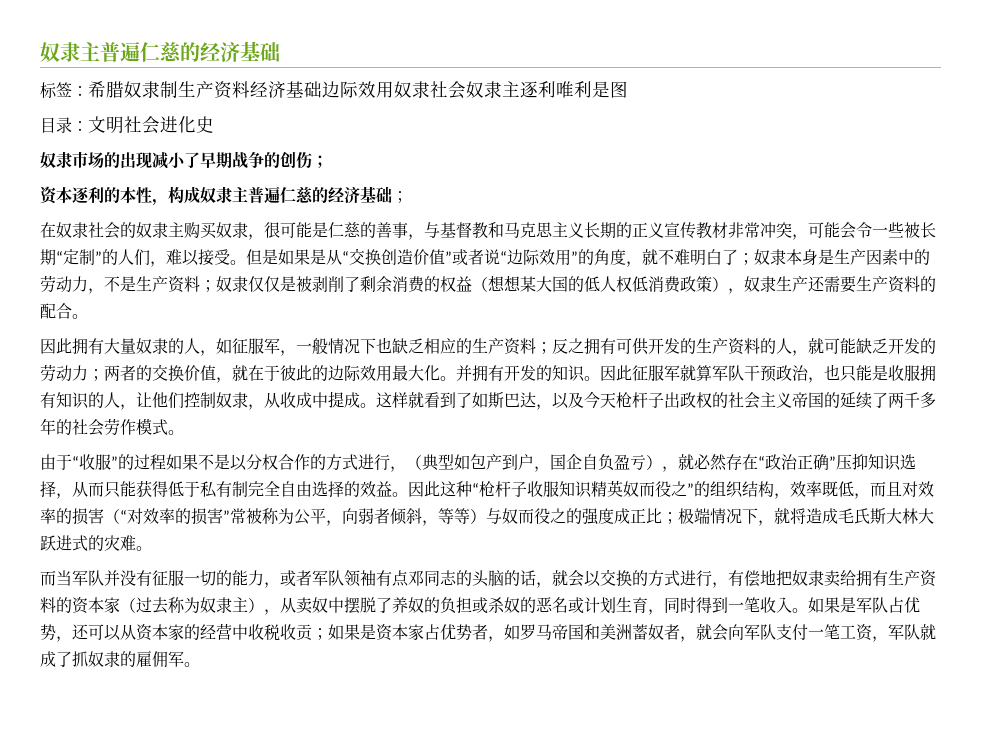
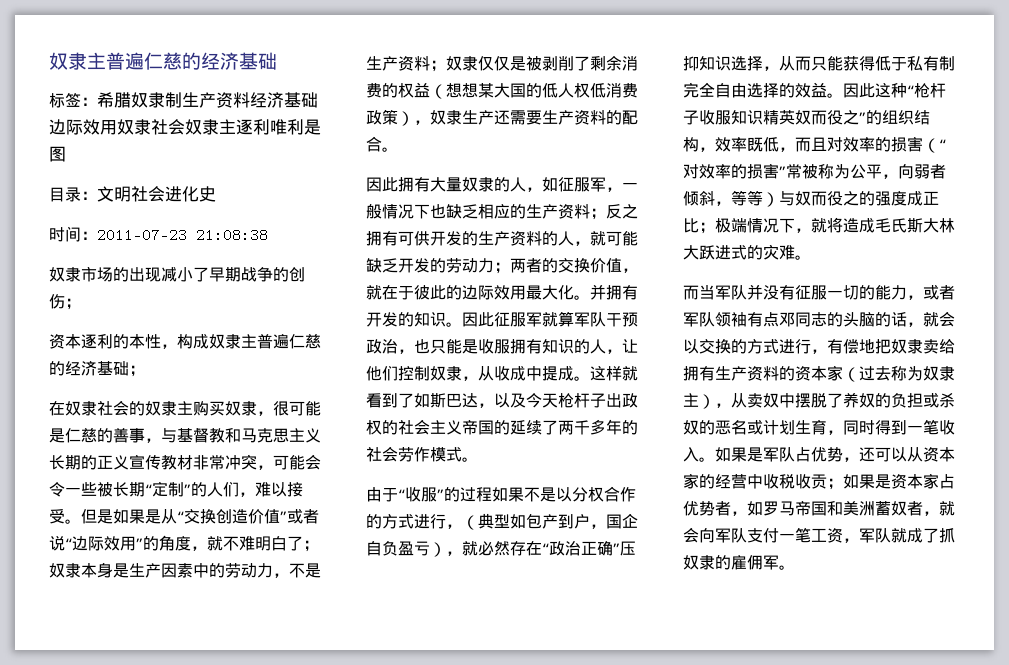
(214, 124) none -> [49,226,268,242] // 时间：2011-07-23 21:08:38

